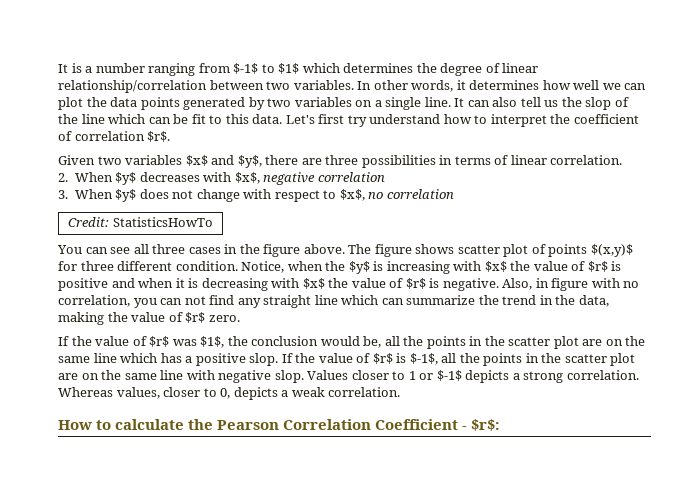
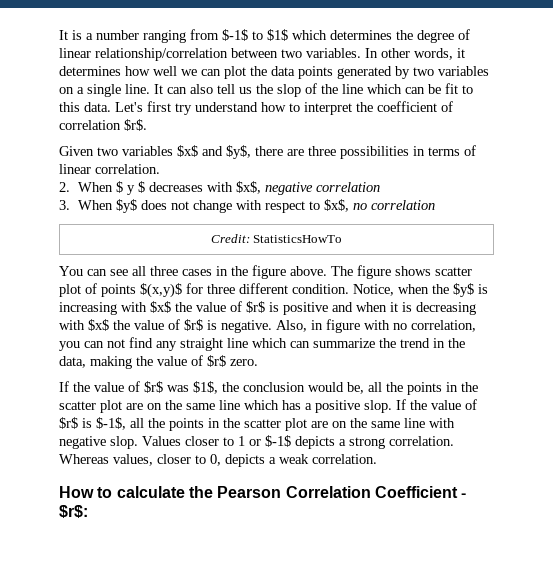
[115,172,137,185] $y$ -> [115,181,145,195] $ y $

